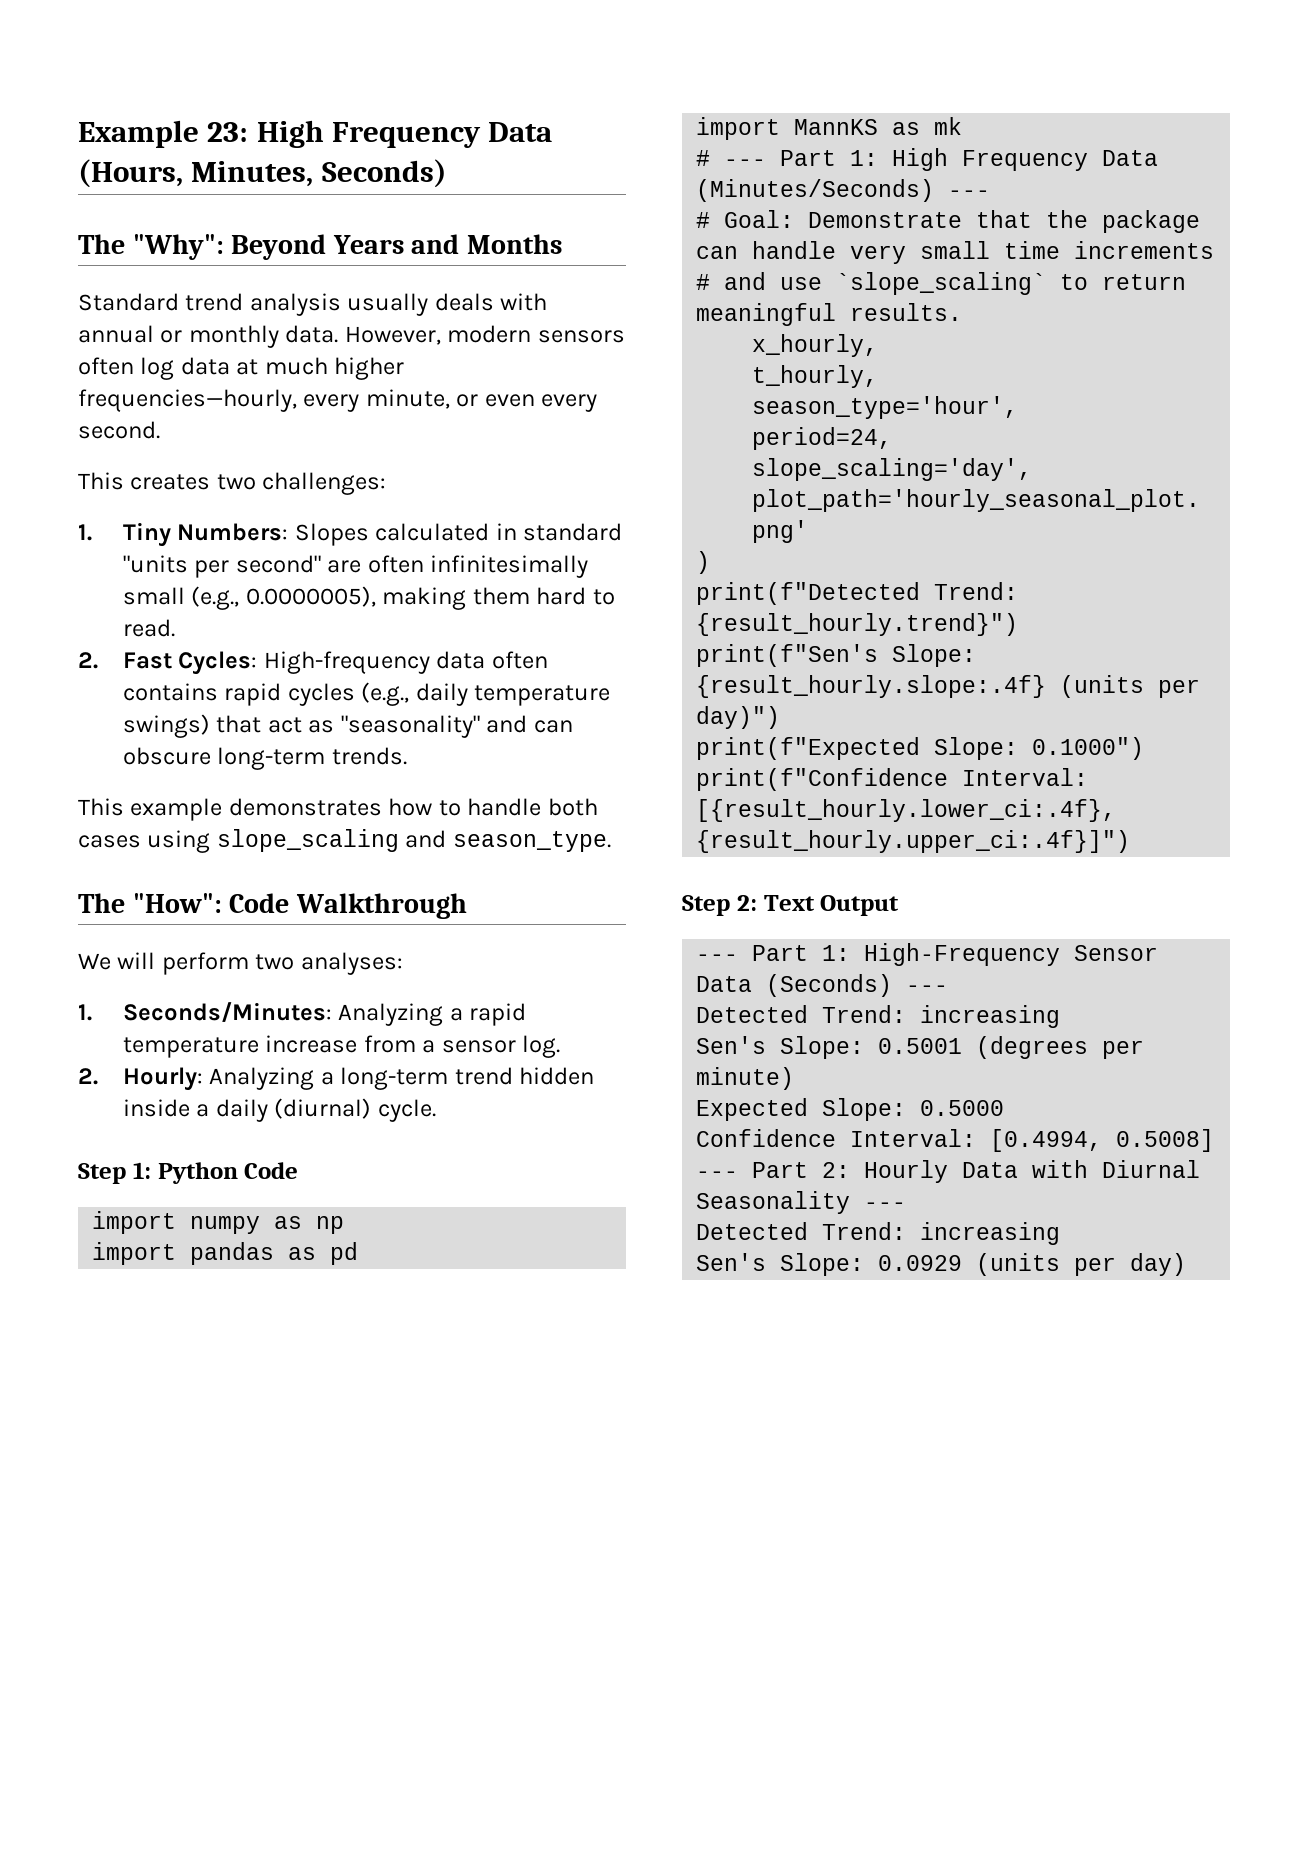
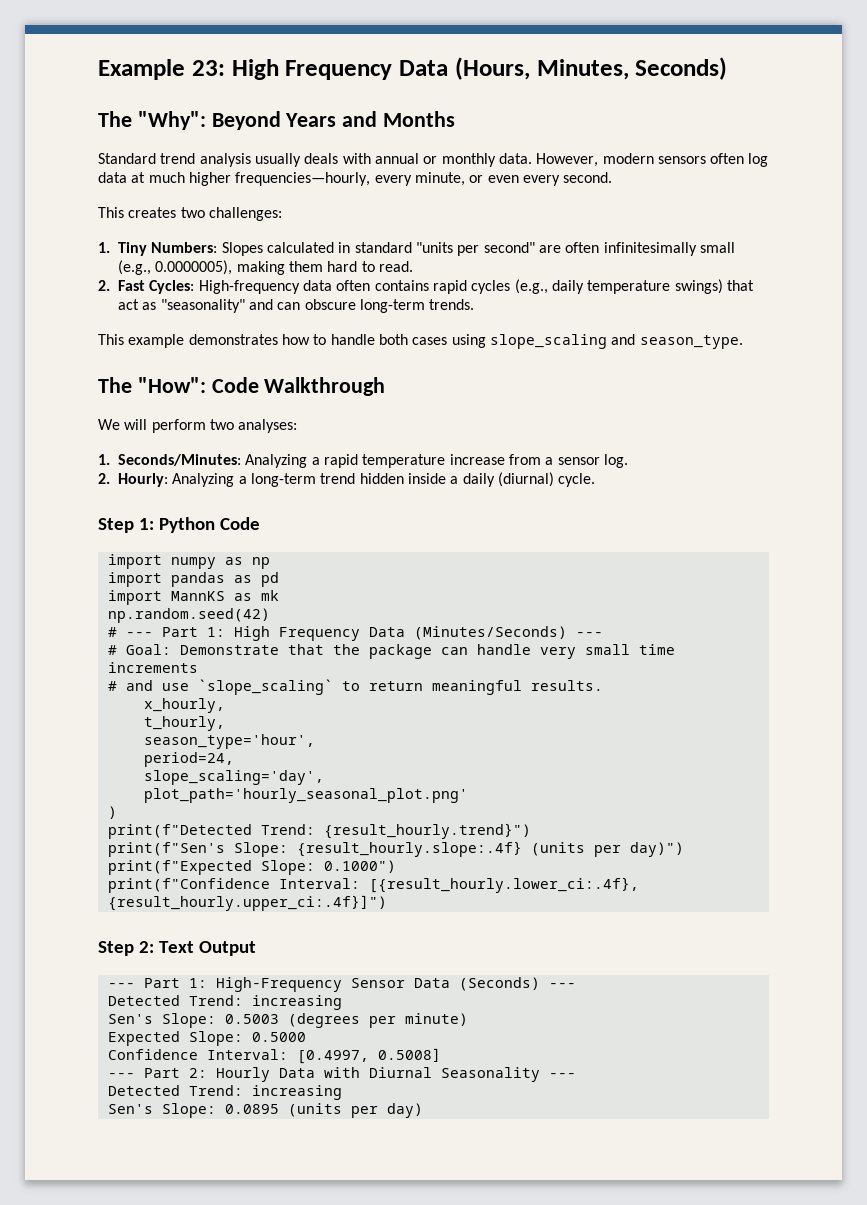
(963, 126) none -> [107,608,270,623] // np.random.seed(42)
[878,1038,963,1054] 0.5001 -> [224,1014,279,1024] 0.5003
[990,1129,1103,1152] [0.4994, -> [296,1050,369,1064] [0.4997,
[878,1255,963,1271] 0.0929 -> [224,1104,279,1114] 0.0895

